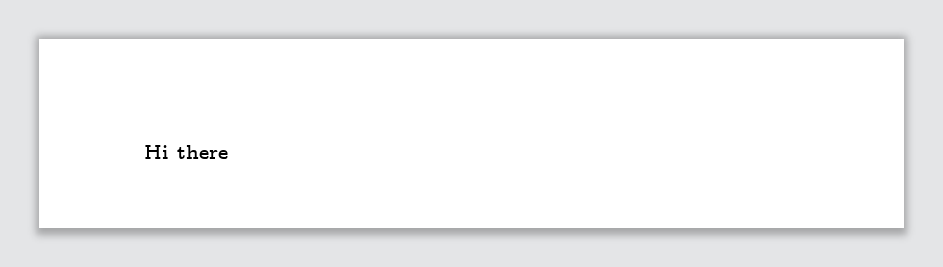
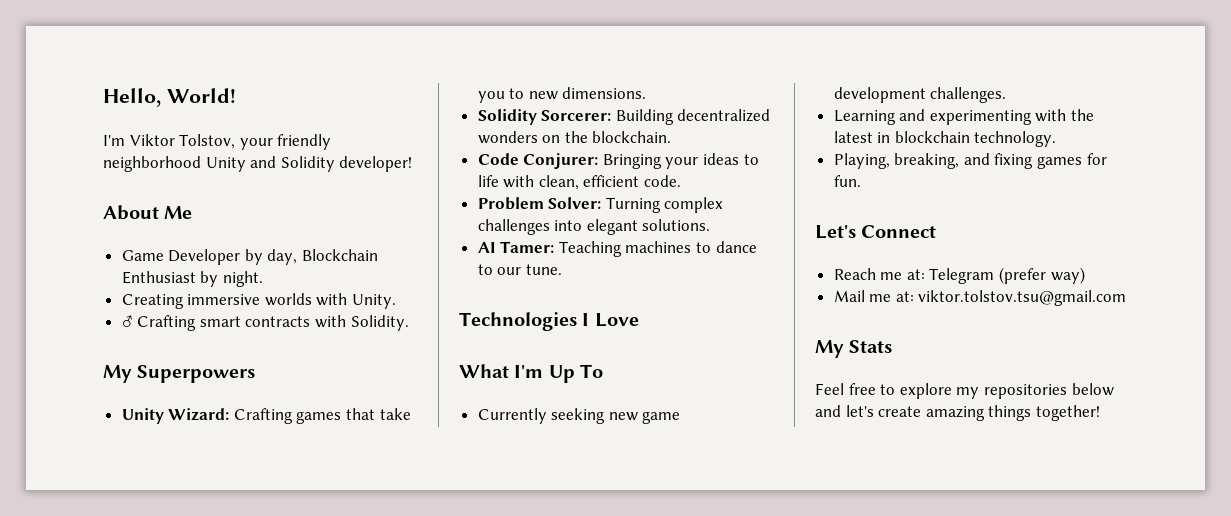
[144,145,228,159] Hi there -> [103,88,236,107] [103,134,332,150] [103,156,413,172] [103,205,193,220] [121,249,379,265] [121,271,263,287] [121,293,397,309] [121,315,409,331] [103,365,256,383] [121,408,411,424] [477,87,647,103] [477,109,771,125] [477,131,672,144] [477,153,759,169] [477,175,682,190] [477,197,724,213] [477,219,711,235] [477,241,757,257] [477,264,562,275] [459,312,639,331] [459,364,604,383] [477,408,681,424] [833,87,1007,103] [833,109,1095,125] [833,131,1057,147] [833,153,1107,169] [833,175,861,187] [815,225,937,239] [833,267,1085,284] [833,290,1127,306] [815,340,893,358] [815,383,1114,399] [815,405,1100,421] Hello, World! // I'm Viktor Tolstov, your friendly neighborhood Unity and Solidity developer! // About Me // Game Developer by day, Blockchain Enthusiast by night. // Creating immersive worlds with Unity. // ♂ Crafting smart contracts with Solidity. // My Superpowers // Unity Wizard: Crafting games that take you to new dimensions. // Solidity Sorcerer: Building decentralized wonders on the blockchain. // Code Conjurer: Bringing your ideas to life with clean, efficient code. // Problem Solver: Turning complex challenges into elegant solutions. // AI Tamer: Teaching machines to dance to our tune. // Technologies I Love // What I'm Up To // Currently seeking new game development challenges. // Learning and experimenting with the latest in blockchain technology. // Playing, breaking, and fixing games for fun. // Let's Connect // Reach me at: Telegram (prefer way) // Mail me at: viktor.tolstov.tsu@gmail.com // My Stats // Feel free to explore my repositories below and let's create amazing things together!

